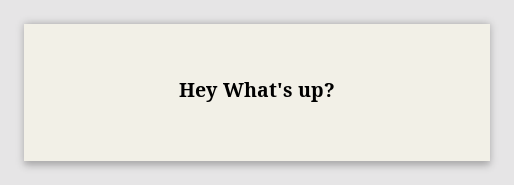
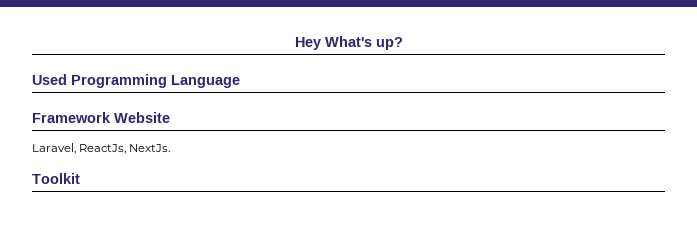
(335, 92) none -> [32,74,240,88] [32,112,170,123] [32,143,171,154] [32,173,80,184] // Used Programming Language // Framework Website // Laravel, ReactJs, NextJs. // Toolkit

